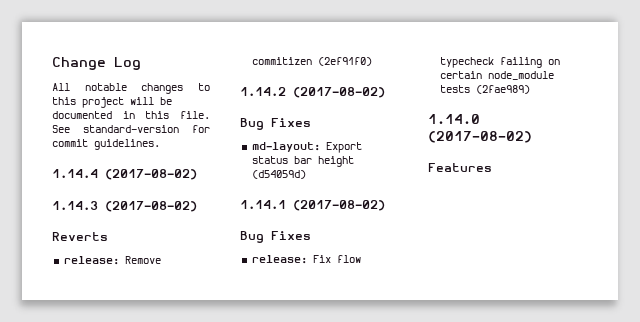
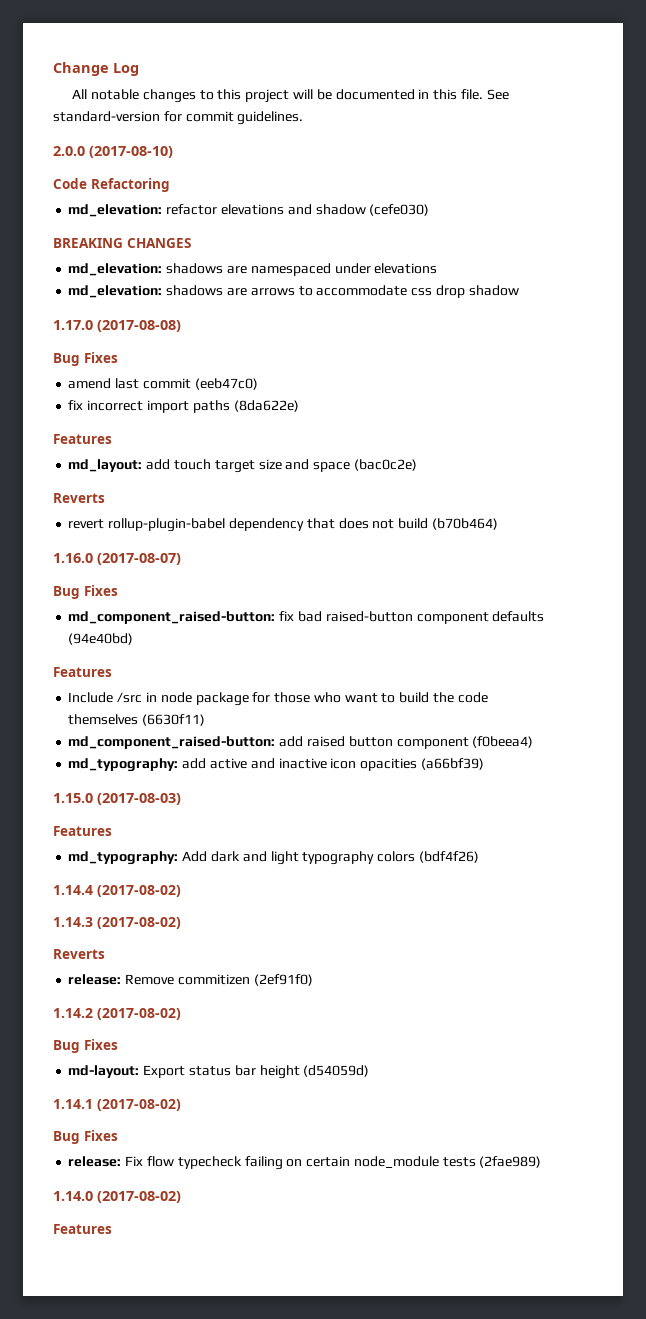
(160, 144) none -> [53,146,173,158] [53,178,170,192] [68,204,430,217] [53,238,191,248] [68,263,438,276] [68,285,519,298] [53,320,181,332] [53,352,118,366] [68,378,258,390] [68,400,299,413] [53,434,112,444] [68,459,417,473] [53,493,105,503] [68,518,498,532] [53,553,181,565] [53,585,118,599] [68,611,545,624] [68,633,134,645] [53,667,112,677] [68,692,488,706] [68,714,206,726] [68,736,534,749] [68,758,484,772] [53,793,181,805] [53,826,112,836] [68,851,479,865] // 2.0.0 (2017-08-10) // Code Refactoring // md_elevation: refactor elevations and shadow (cefe030) // BREAKING CHANGES // md_elevation: shadows are namespaced under elevations // md_elevation: shadows are arrows to accommodate css drop shadow // 1.17.0 (2017-08-08) // Bug Fixes // amend last commit (eeb47c0) // fix incorrect import paths (8da622e) // Features // md_layout: add touch target size and space (bac0c2e) // Reverts // revert rollup-plugin-babel dependency that does not build (b70b464) // 1.16.0 (2017-08-07) // Bug Fixes // md_component_raised-button: fix bad raised-button component defaults (94e40bd) // Features // Include /src in node package for those who want to build the code themselves (6630f11) // md_component_raised-button: add raised button component (f0beea4) // md_typography: add active and inactive icon opacities (a66bf39) // 1.15.0 (2017-08-03) // Features // md_typography: Add dark and light typography colors (bdf4f26)

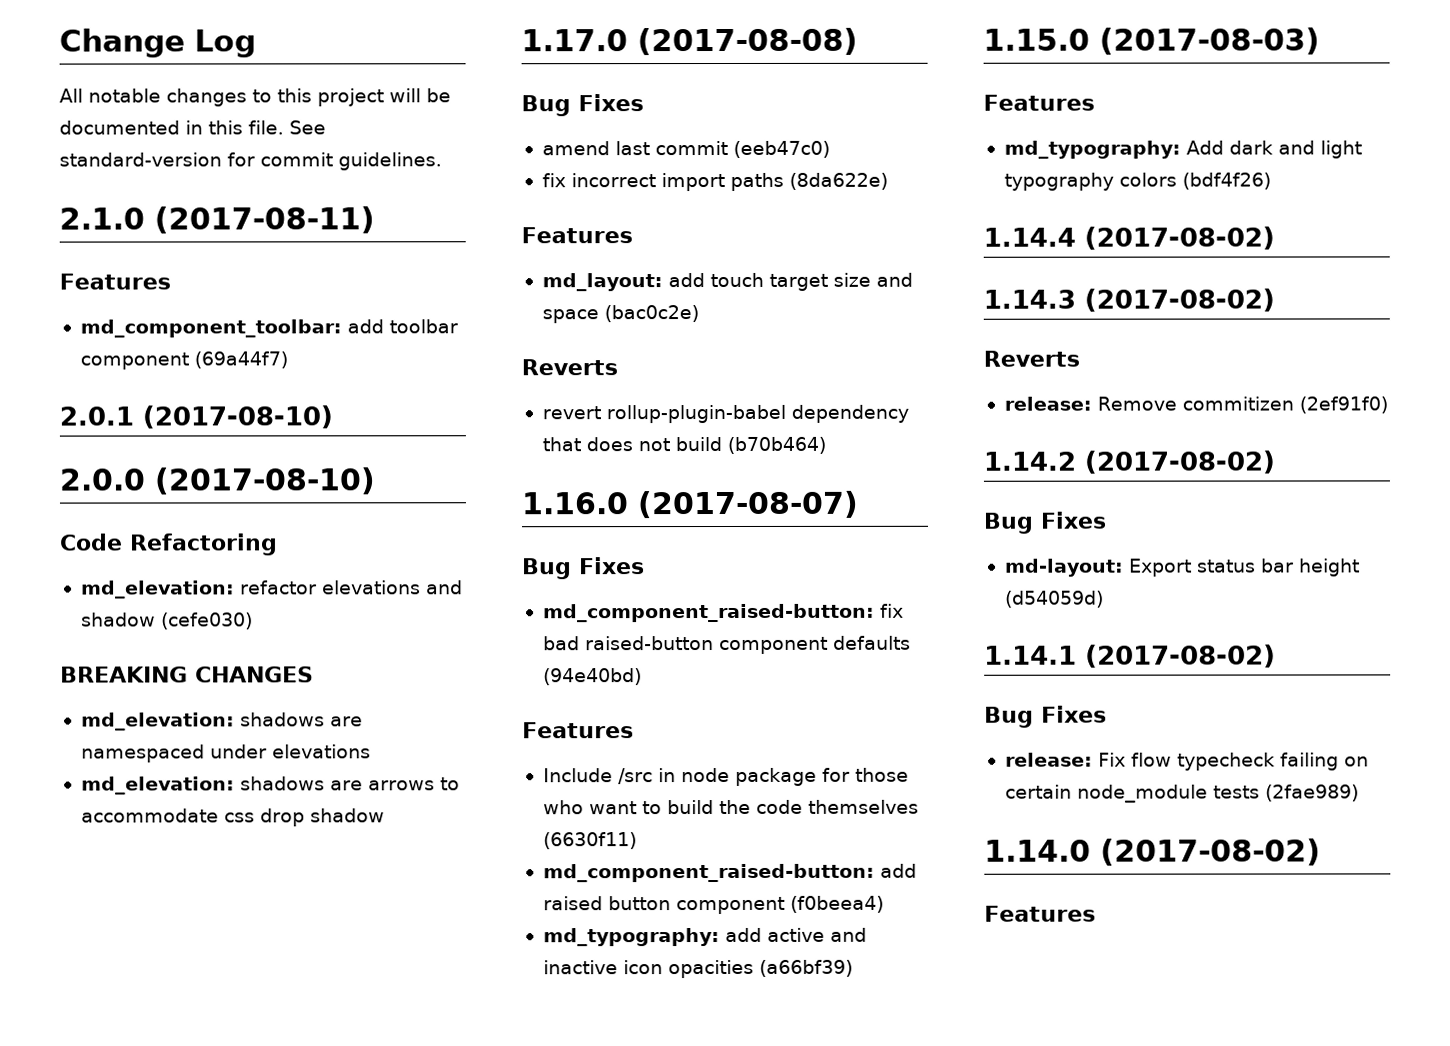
(304, 118) none -> [59,206,375,234] [59,273,171,290] [79,319,458,338] [79,351,288,370] [59,405,333,429] // 2.1.0 (2017-08-11) // Features // md_component_toolbar: add toolbar component (69a44f7) // 2.0.1 (2017-08-10)

